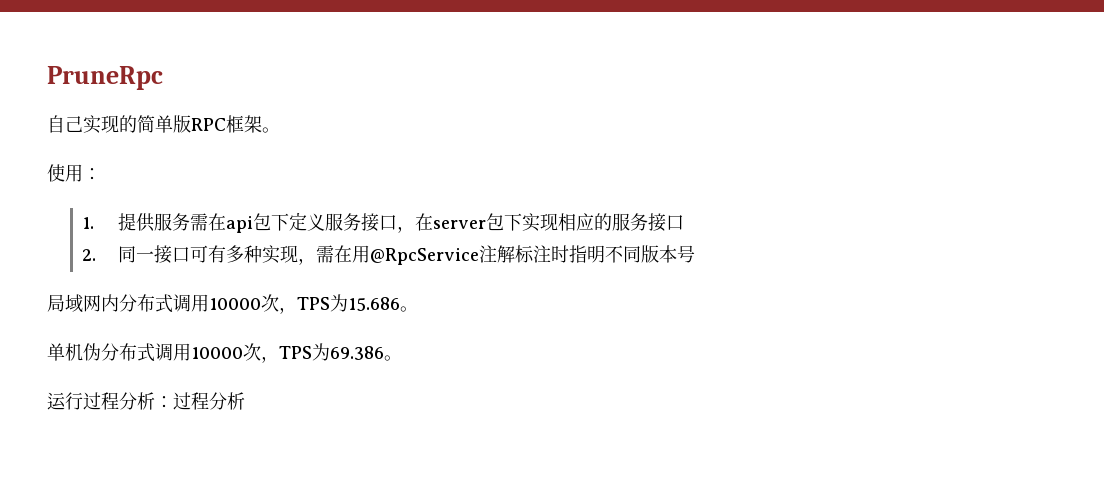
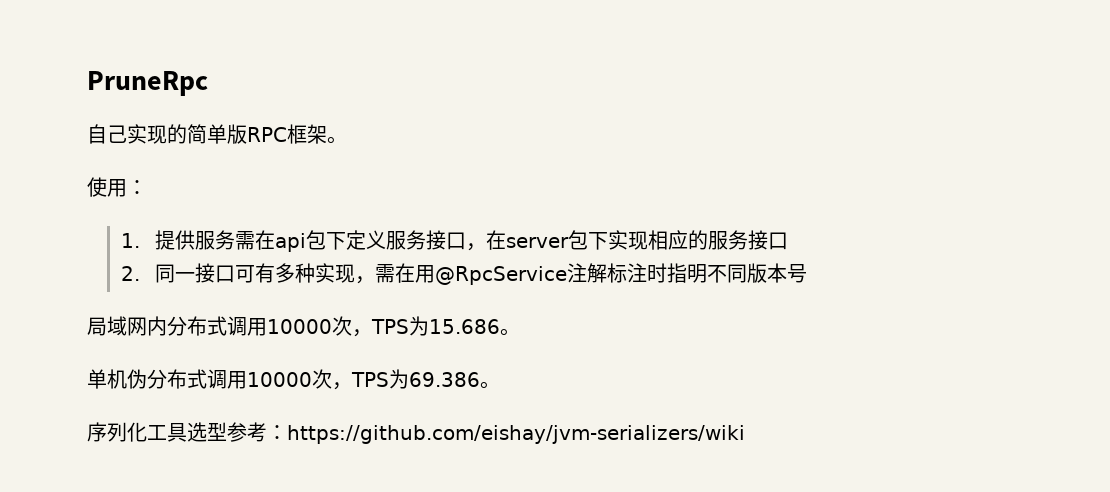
[47,392,245,410] 运行过程分析：过程分析 -> [87,422,745,444] 序列化工具选型参考：https://github.com/eishay/jvm-serializers/wiki

